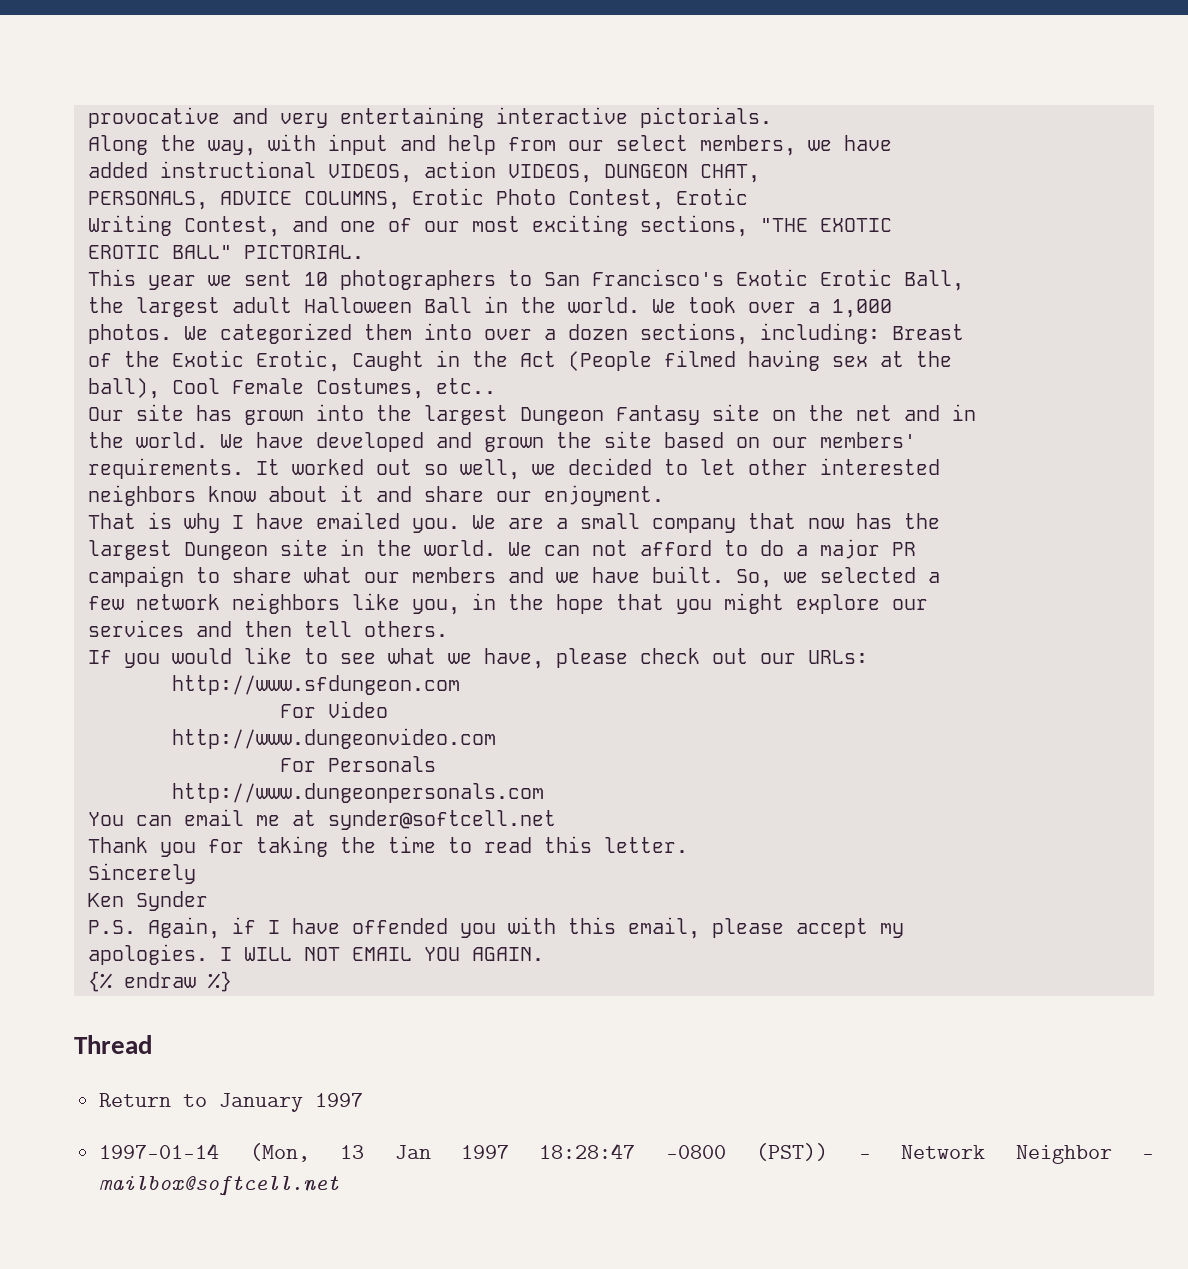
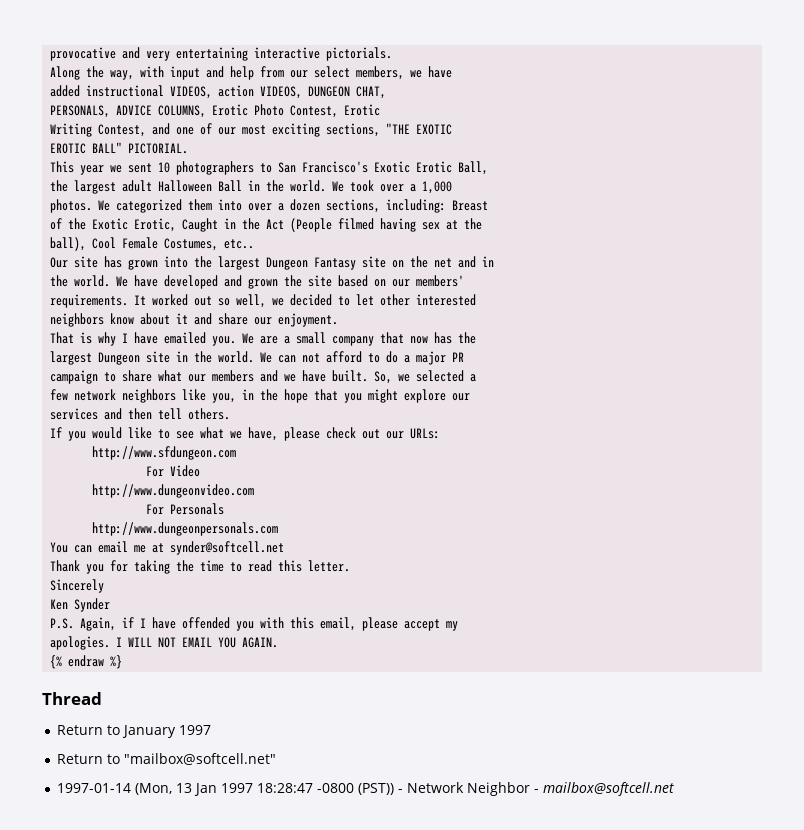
(364, 1100) none -> [56,753,276,765] // Return to "mailbox@softcell.net"

